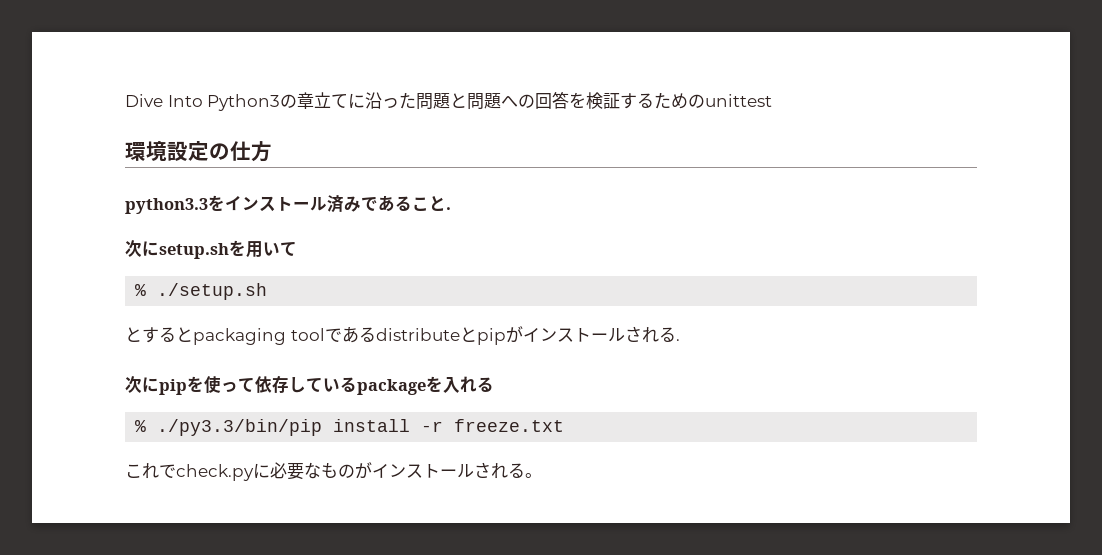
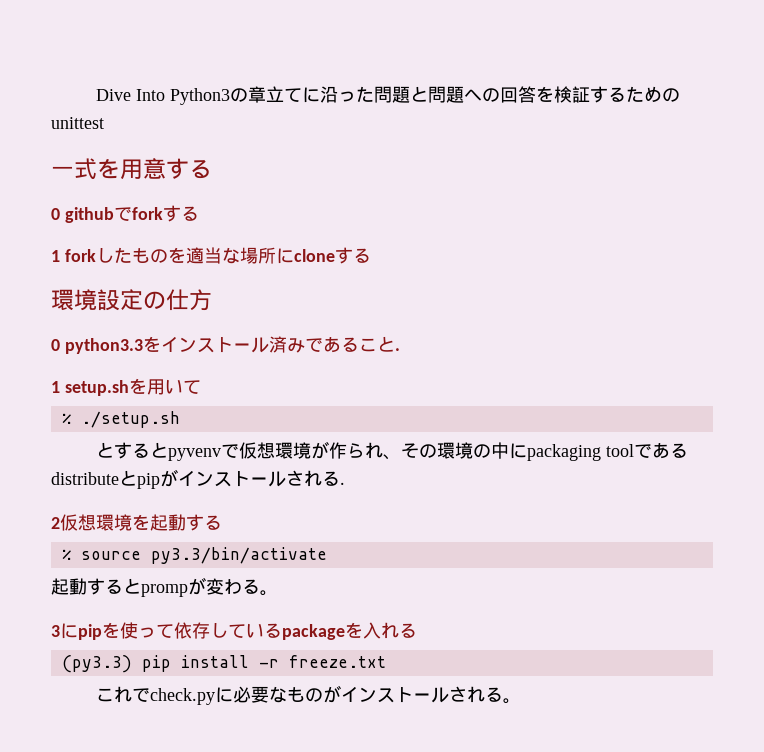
(773, 100) none -> [51,158,212,180] [51,205,199,223] [51,247,371,264] // 一式を用意する // 0 githubでforkする // 1 forkしたものを適当な場所にcloneする
(272, 151) none -> [51,339,60,351] 0
[125,240,159,257] 次に -> [51,381,60,393] 1
(193, 334) none -> [168,441,528,461] pyvenvで仮想環境が作られ、その環境の中に
[125,376,142,393] 次 -> [51,514,222,531] [61,547,327,564] [51,577,278,597] [51,625,60,637] 2仮想環境を起動する // % source py3.3/bin/activate // 起動するとprompが変わる。 // 3
[135,419,323,436] % ./py3.3/bin/pip -> [61,655,171,673] (py3.3) pip

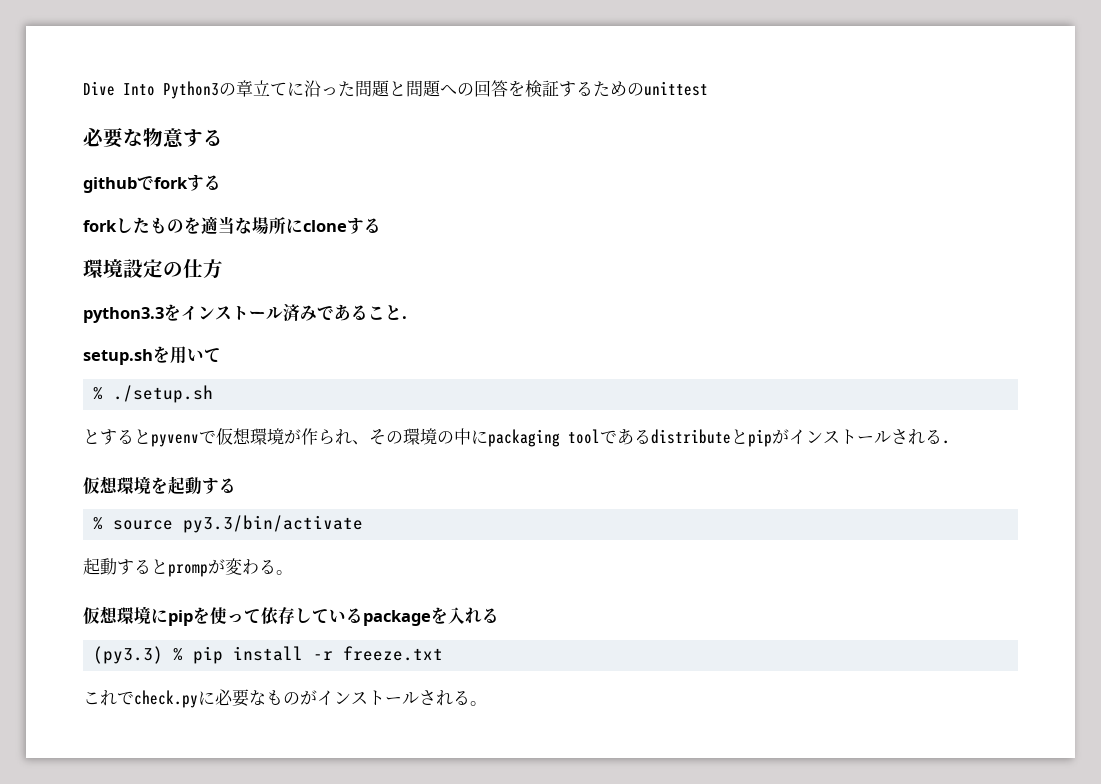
[51,158,143,180] 一式を用 -> [83,128,163,148] 必要な物
[51,208,60,220] 0 -> (223, 137) none
[51,250,60,262] 1 -> (221, 182) none
[51,339,60,351] 0 -> (223, 269) none
[51,381,60,393] 1 -> (407, 317) none
[51,517,60,529] 2 -> (950, 442) none
[51,625,60,637] 3 -> [83,606,151,625] 仮想環境
(132, 664) none -> [173,648,184,661] %

